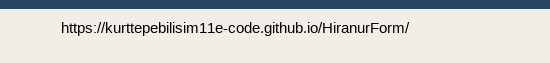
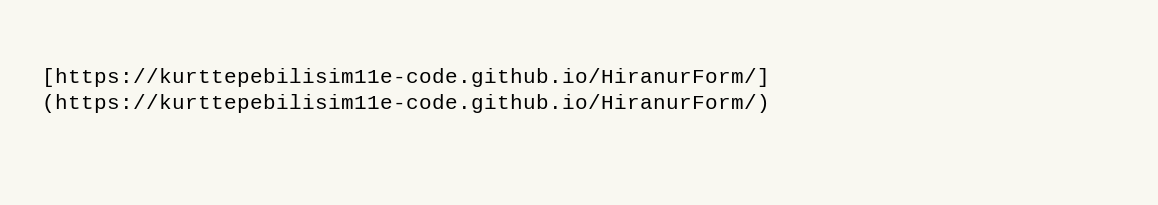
[61,22,410,36] https://kurttepebilisim11e-code.github.io/HiranurForm/ -> [42,68,770,87] [42,94,770,113] [https://kurttepebilisim11e-code.github.io/HiranurForm/] (https://kurttepebilisim11e-code.github.io/HiranurForm/)

